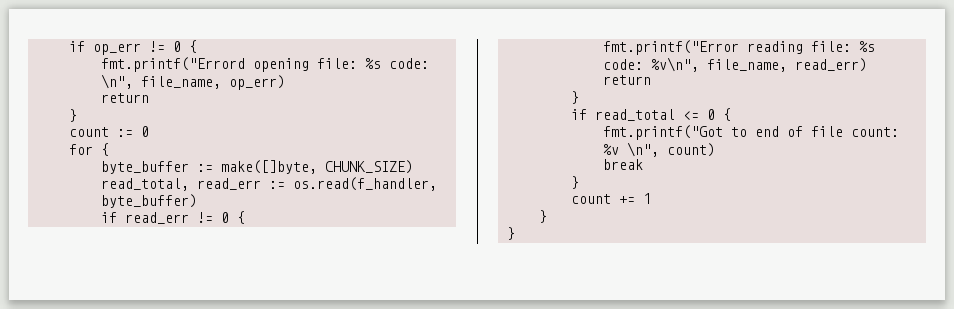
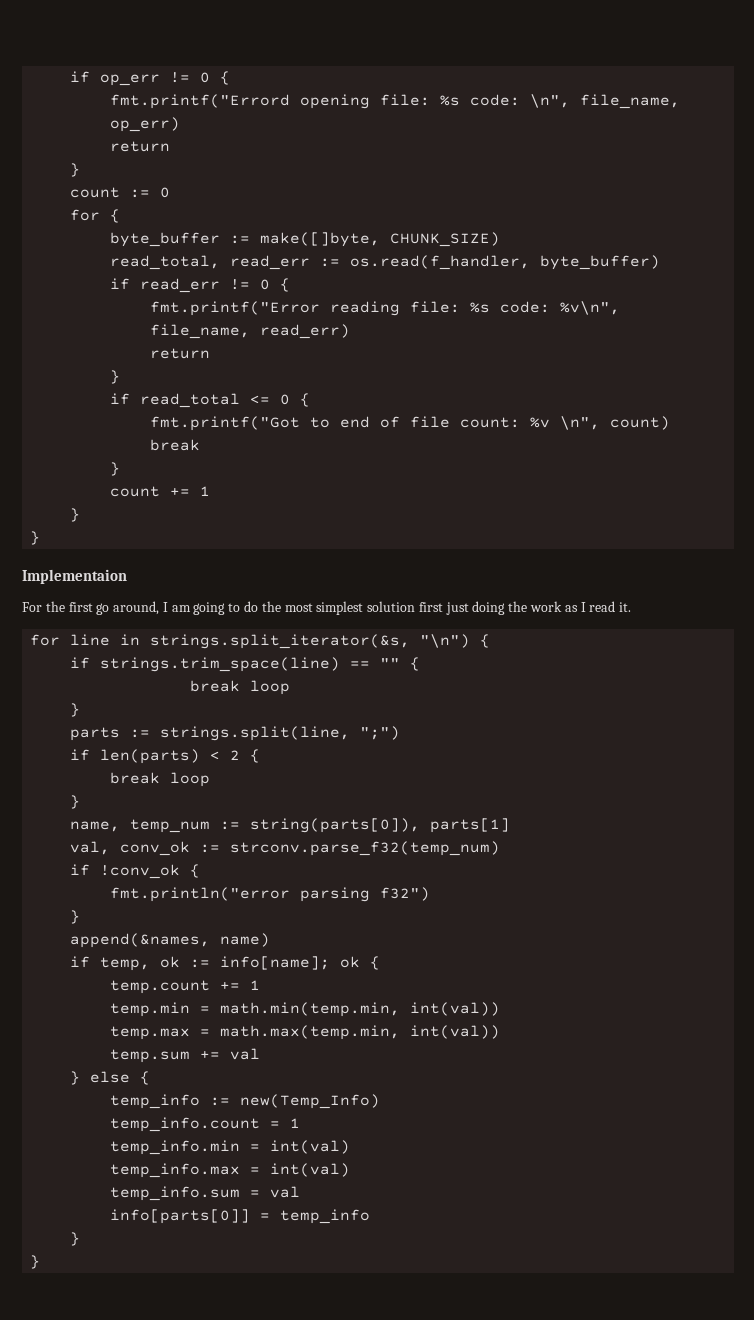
(515, 233) none -> [22,569,127,584] [22,601,632,615] [30,634,491,649] [70,657,421,672] [190,680,291,695] [70,703,81,717] [70,726,401,741] [70,749,261,764] [110,772,211,787] [70,795,81,809] [70,818,511,833] [70,841,501,856] [70,864,201,879] [110,887,431,902] [70,910,81,924] [70,933,271,948] [70,956,381,971] [110,980,261,994] [110,1002,501,1017] [110,1025,501,1040] [110,1048,261,1063] [70,1071,151,1085] [110,1094,381,1109] [110,1117,301,1132] [110,1140,351,1155] [110,1163,351,1178] [110,1186,301,1201] [110,1209,371,1224] [70,1232,81,1246] [30,1255,41,1269] // Implementaion // For the first go around, I am going to do the most simplest solution first just doing the work as I read it. // for line in strings.split_iterator(&s, "\n") { // if strings.trim_space(line) == "" { // break loop // } // parts := strings.split(line, ";") // if len(parts) < 2 { // break loop // } // name, temp_num := string(parts[0]), parts[1] // val, conv_ok := strconv.parse_f32(temp_num) // if !conv_ok { // fmt.println("error parsing f32") // } // append(&names, name) // if temp, ok := info[name]; ok { // temp.count += 1 // temp.min = math.min(temp.min, int(val)) // temp.max = math.max(temp.min, int(val)) // temp.sum += val // } else { // temp_info := new(Temp_Info) // temp_info.count = 1 // temp_info.min = int(val) // temp_info.max = int(val) // temp_info.sum = val // info[parts[0]] = temp_info // } // }

